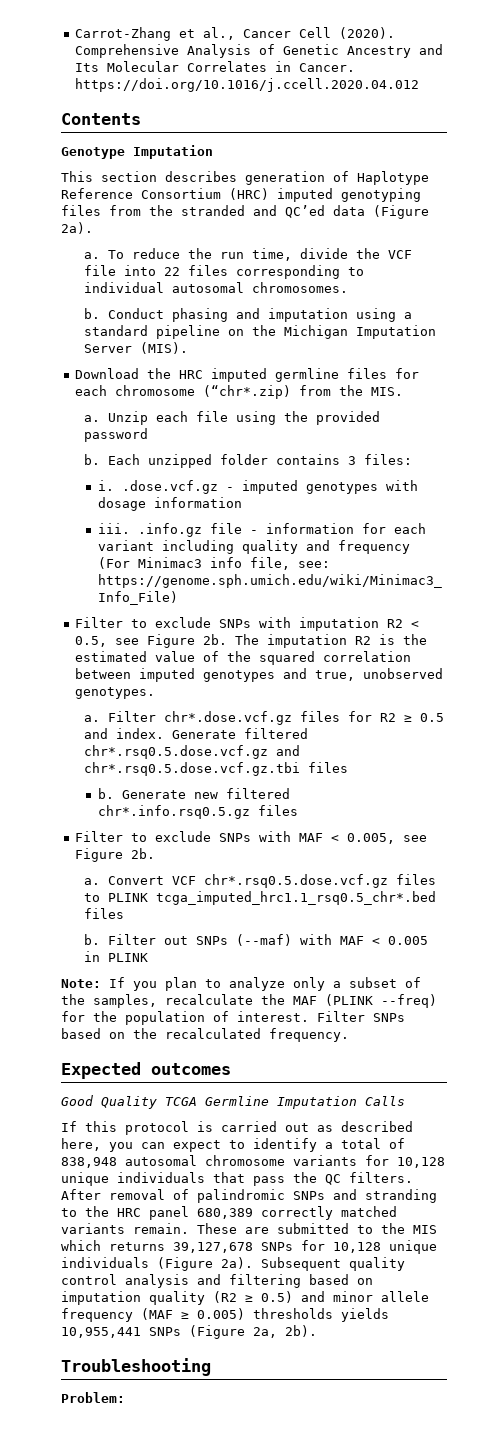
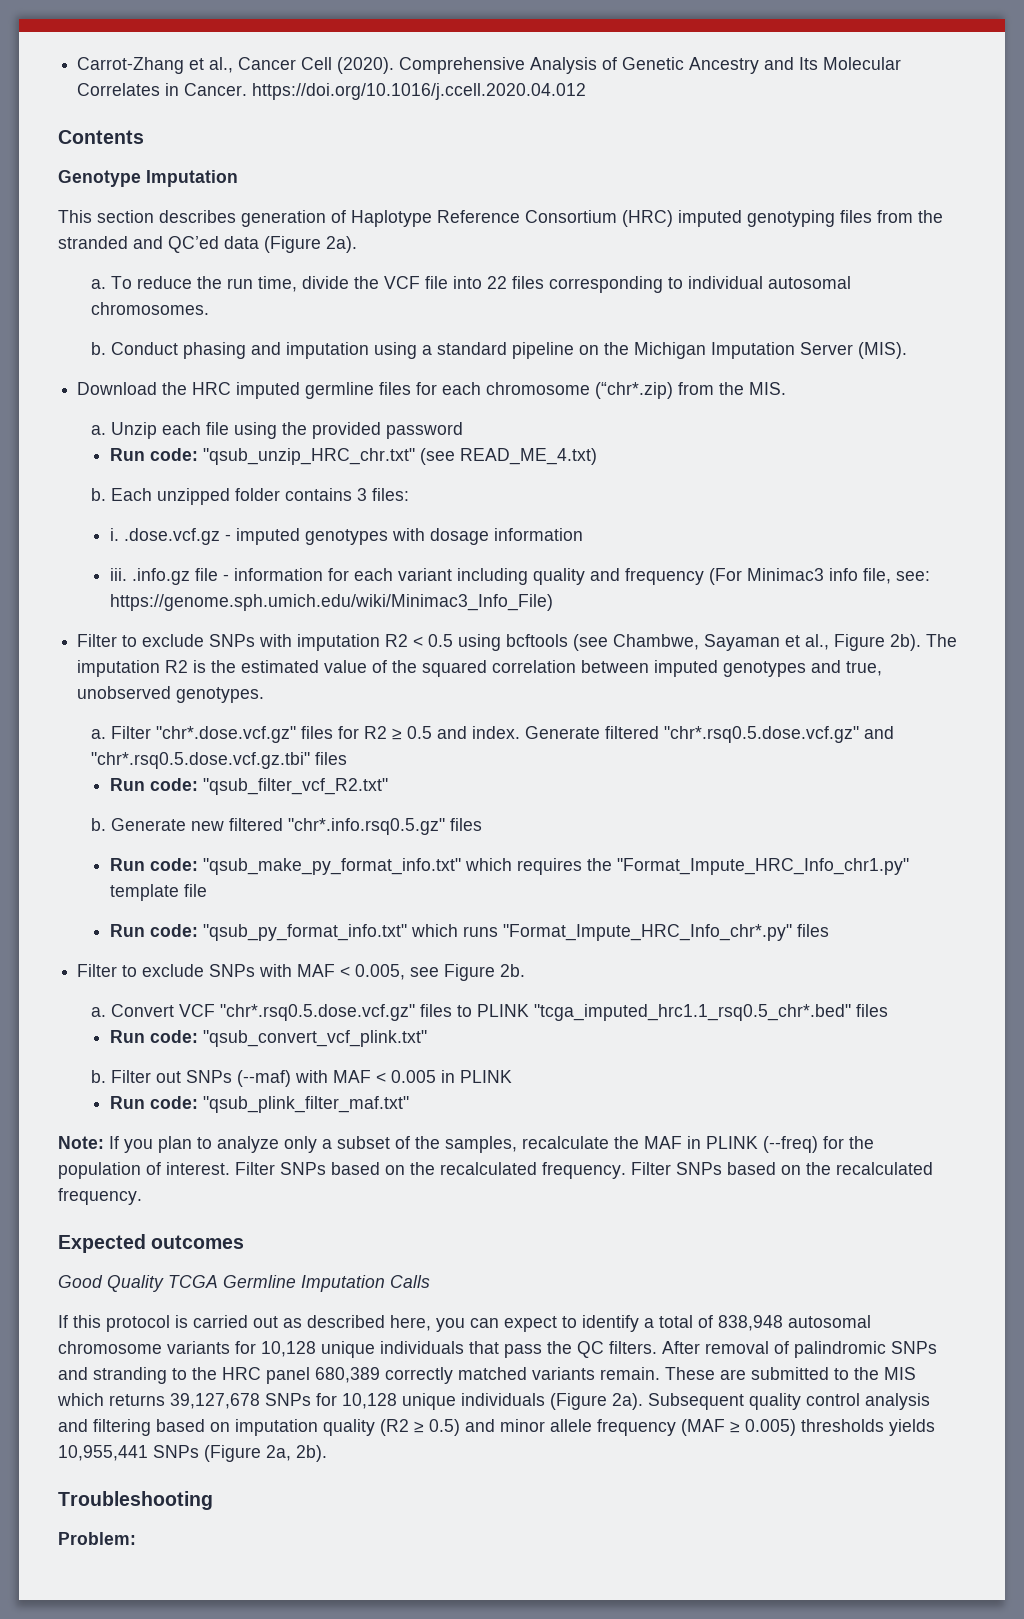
(148, 435) none -> [110,448,598,465] // Run code: "qsub_unzip_HRC_chr.txt" (see READ_ME_4.txt)
[75,634,228,648] 0.5, see Figure 2b. -> [428,634,922,651] 0.5 using bcftools (see Chambwe, Sayaman et al., Figure 2b).
[163,711,292,725] chr*.dose.vcf.gz -> [155,726,296,743] "chr*.dose.vcf.gz"
[83,745,300,759] [83,762,348,776] [98,788,291,799] [98,805,251,819] chr*.rsq0.5.dose.vcf.gz and chr*.rsq0.5.dose.vcf.gz.tbi files // b. Generate new filtered chr*.info.rsq0.5.gz -> [663,726,894,743] [90,752,347,769] [110,778,389,795] [90,818,482,835] [110,858,910,875] [110,884,208,901] [110,924,793,941] "chr*.rsq0.5.dose.vcf.gz" and "chr*.rsq0.5.dose.vcf.gz.tbi" files // Run code: "qsub_filter_vcf_R2.txt" // b. Generate new filtered "chr*.info.rsq0.5.gz" files // Run code: "qsub_make_py_format_info.txt" which requires the "Format_Impute_HRC_Info_chr1.py" template file // Run code: "qsub_py_format_info.txt" which runs "Format_Impute_HRC_Info_chr*.py"
[203,874,388,888] chr*.rsq0.5.dose.vcf.gz -> [219,1004,415,1021] "chr*.rsq0.5.dose.vcf.gz"
[155,891,436,905] [83,908,124,919] tcga_imputed_hrc1.1_rsq0.5_chr*.bed files -> [533,1004,888,1021] [110,1030,428,1047] "tcga_imputed_hrc1.1_rsq0.5_chr*.bed" files // Run code: "qsub_convert_vcf_plink.txt"
(148, 957) none -> [110,1096,410,1113] // Run code: "qsub_plink_filter_maf.txt"
[325,994,437,1008] (PLINK --freq) -> [687,1136,818,1153] in PLINK (--freq)
(349, 1035) none -> [631,1162,933,1175] [58,1188,142,1205] Filter SNPs based on the recalculated frequency.

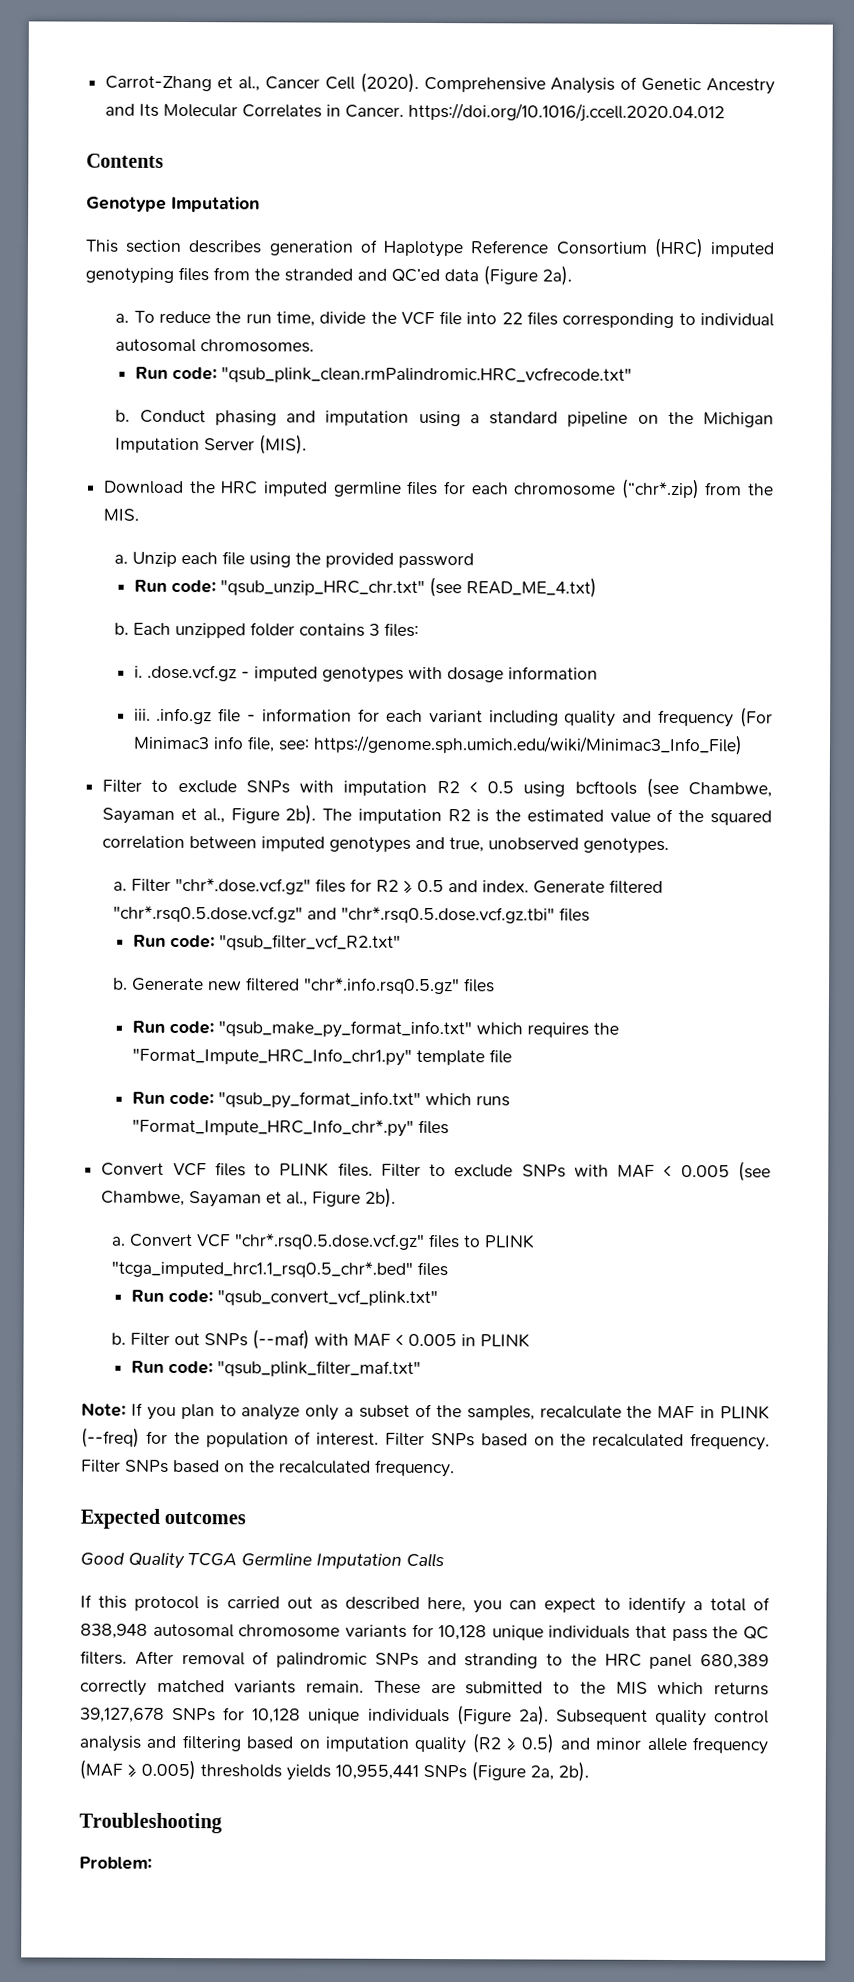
(209, 308) none -> [134,366,632,384] // Run code: "qsub_plink_clean.rmPalindromic.HRC_vcfrecode.txt"
(830, 930) none -> [101,1162,373,1177] Convert VCF files to PLINK files.
[355,964,526,981] 0.005, see Figure 2b. -> [680,1161,771,1182] [101,1187,397,1208] 0.005 (see Chambwe, Sayaman et al., Figure 2b).

